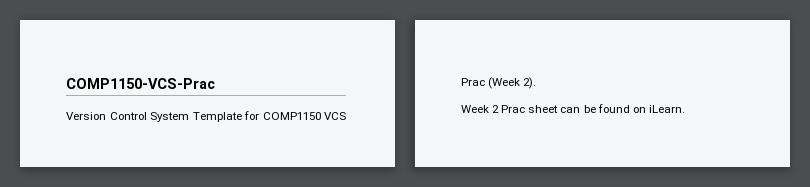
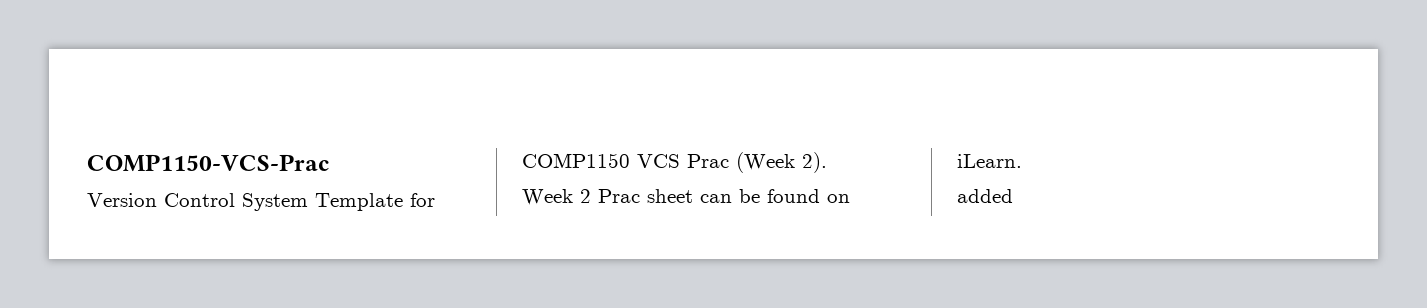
(685, 109) none -> [957,189,1013,203] // added

